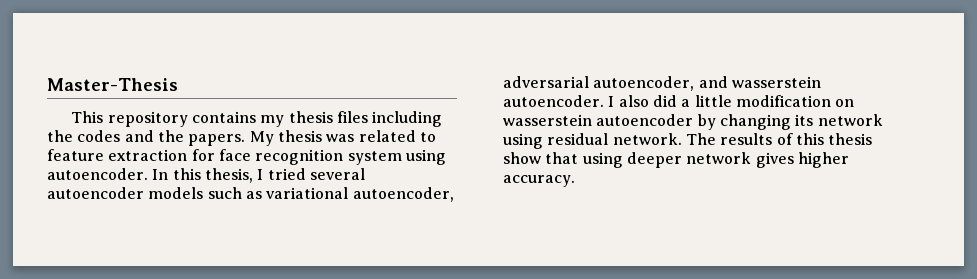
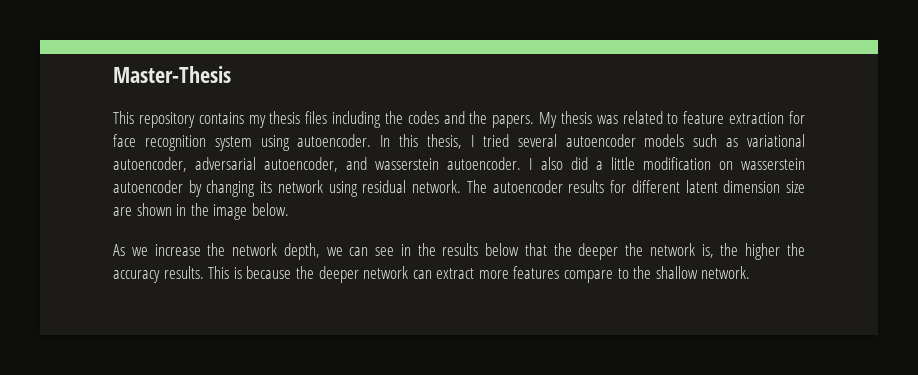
[720,133,873,145] [503,152,849,168] [503,175,575,187] results of this thesis show that using deeper network gives higher accuracy. -> [492,180,806,193] [113,203,289,220] [113,243,806,260] [113,266,751,283] autoencoder results for different latent dimension size are shown in the image below. // As we increase the network depth, we can see in the results below that the deeper the network is, the higher the accuracy results. This is because the deeper network can extract more features compare to the shallow network.

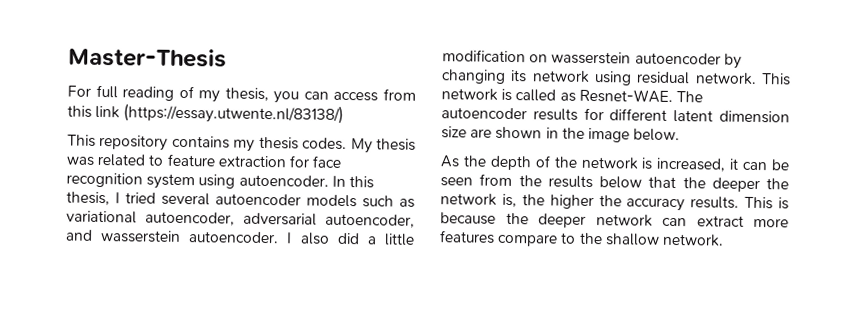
(231, 74) none -> [67,84,416,104] [67,103,345,124] // For full reading of my thesis, you can access from this link (https://essay.utwente.nl/83138/)
[305,111,535,128] files including the codes and the papers. -> [302,137,348,151] codes.
(462, 186) none -> [761,73,791,86] [441,88,673,103] This network is called as Resnet-WAE.
[131,243,411,260] we increase the network depth, we can see in -> [462,155,790,172] [440,173,513,187] the depth of the network is increased, it can be seen from

